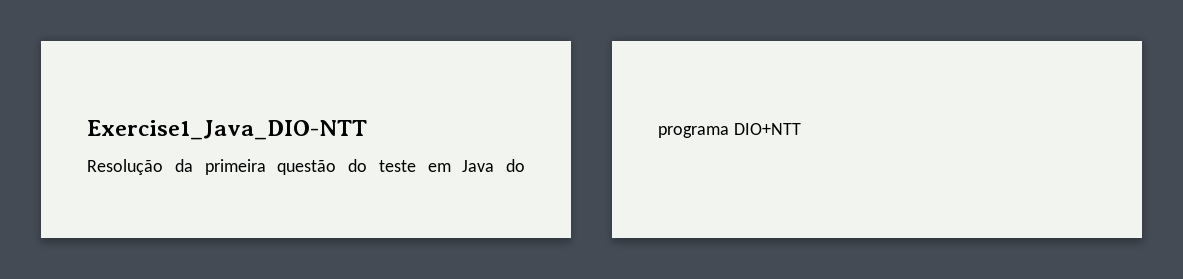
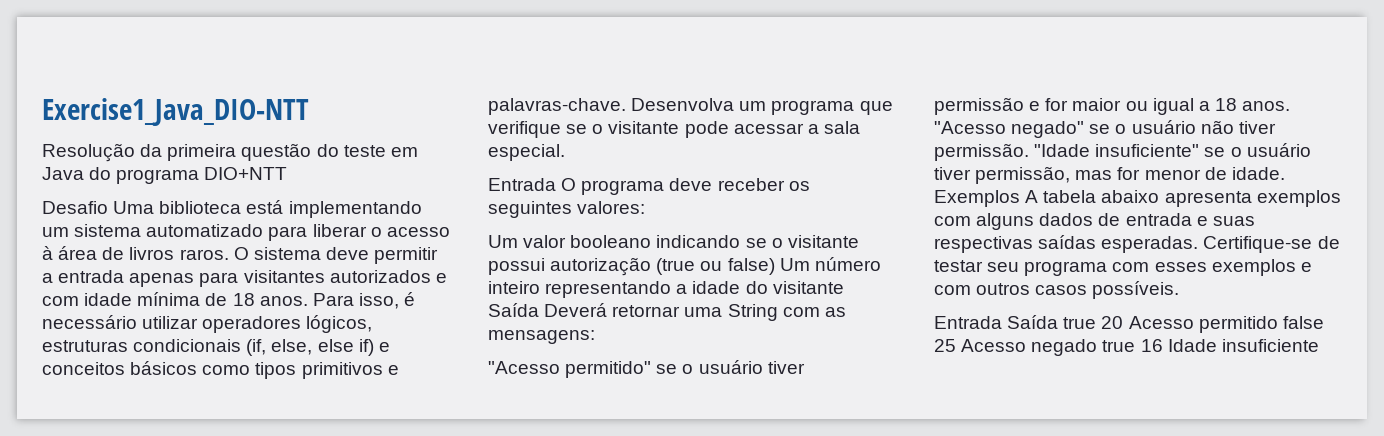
(801, 129) none -> [42,200,422,218] [42,224,450,241] [42,246,439,264] [42,270,447,287] [42,292,416,309] [42,315,373,333] [42,339,390,356] [42,361,399,379] [488,98,893,115] [488,121,860,138] [488,144,565,161] [488,178,810,195] [488,201,646,218] [488,235,859,248] [488,257,881,276] [488,281,844,298] [488,303,846,321] [488,330,595,344] [488,360,805,378] [934,97,1291,115] [934,120,1276,138] [934,143,1311,161] [934,166,1285,184] [934,190,1341,207] [934,213,1255,230] [934,235,1340,253] [934,259,1312,276] [934,281,1180,299] [934,315,1324,333] [934,339,1319,356] // Desafio Uma biblioteca está implementando um sistema automatizado para liberar o acesso à área de livros raros. O sistema deve permitir a entrada apenas para visitantes autorizados e com idade mínima de 18 anos. Para isso, é necessário utilizar operadores lógicos, estruturas condicionais (if, else, else if) e conceitos básicos como tipos primitivos e palavras-chave. Desenvolva um programa que verifique se o visitante pode acessar a sala especial. // Entrada O programa deve receber os seguintes valores: // Um valor booleano indicando se o visitante possui autorização (true ou false) Um número inteiro representando a idade do visitante Saída Deverá retornar uma String com as mensagens: // "Acesso permitido" se o usuário tiver permissão e for maior ou igual a 18 anos. "Acesso negado" se o usuário não tiver permissão. "Idade insuficiente" se o usuário tiver permissão, mas for menor de idade. Exemplos A tabela abaixo apresenta exemplos com alguns dados de entrada e suas respectivas saídas esperadas. Certifique-se de testar seu programa com esses exemplos e com outros casos possíveis. // Entrada Saída true 20 Acesso permitido false 25 Acesso negado true 16 Idade insuficiente

